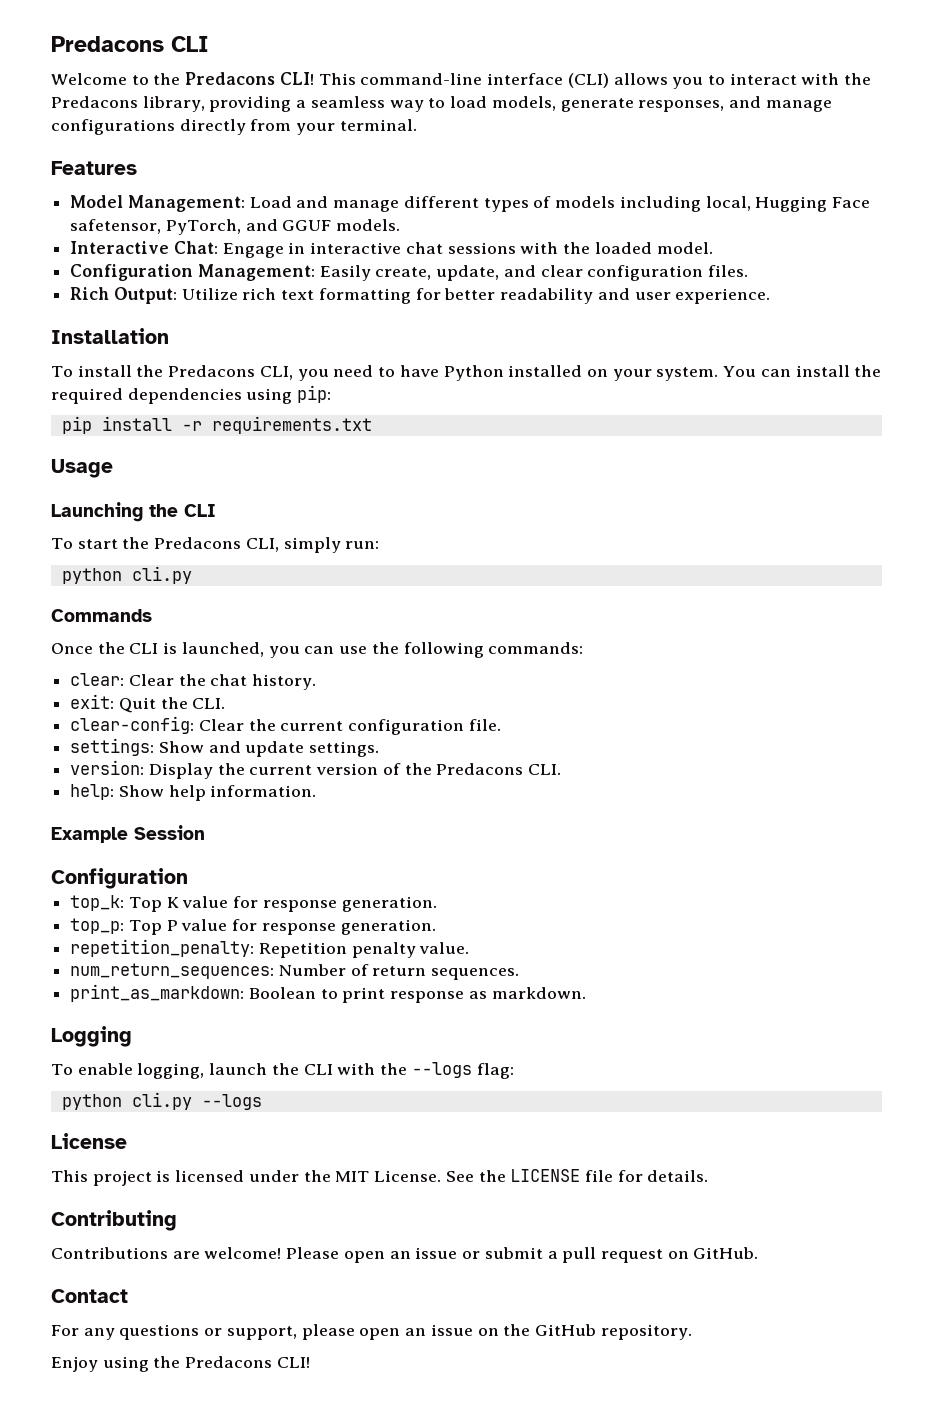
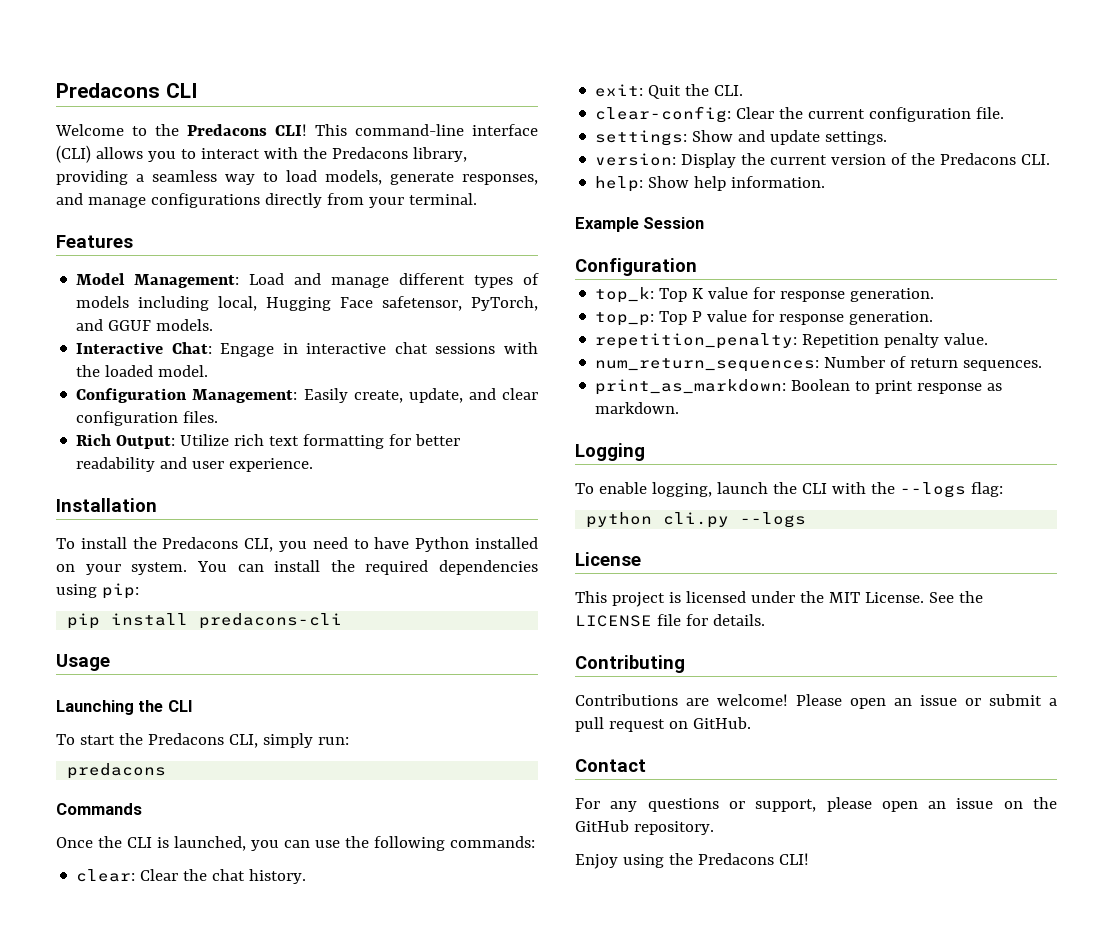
[181,416,372,434] -r requirements.txt -> [199,613,343,629] predacons-cli
[61,566,192,584] python cli.py -> [67,763,167,779] predacons

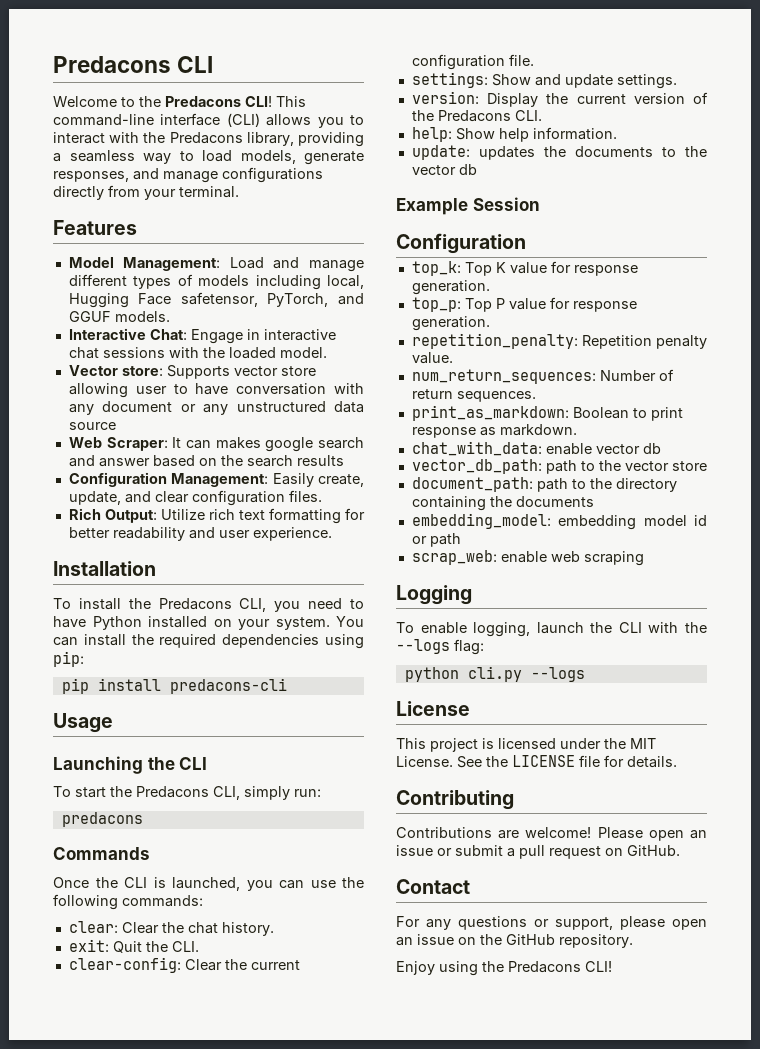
(209, 371) none -> [68,365,316,379] [68,383,364,398] [68,401,365,415] [68,422,116,430] [68,437,365,452] [68,455,344,467] // Vector store: Supports vector store allowing user to have conversation with any document or any unstructured data source // Web Scraper: It can makes google search and answer based on the search results
(826, 182) none -> [411,145,707,160] [411,164,477,175] // update: updates the documents to the vector db
(680, 408) none -> [411,441,661,456] [411,459,707,474] [411,477,677,492] [411,496,594,511] [411,513,707,530] [411,533,461,547] [411,550,644,566] // chat_with_data: enable vector db // vector_db_path: path to the vector store // document_path: path to the directory containing the documents // embedding_model: embedding model id or path // scrap_web: enable web scraping

